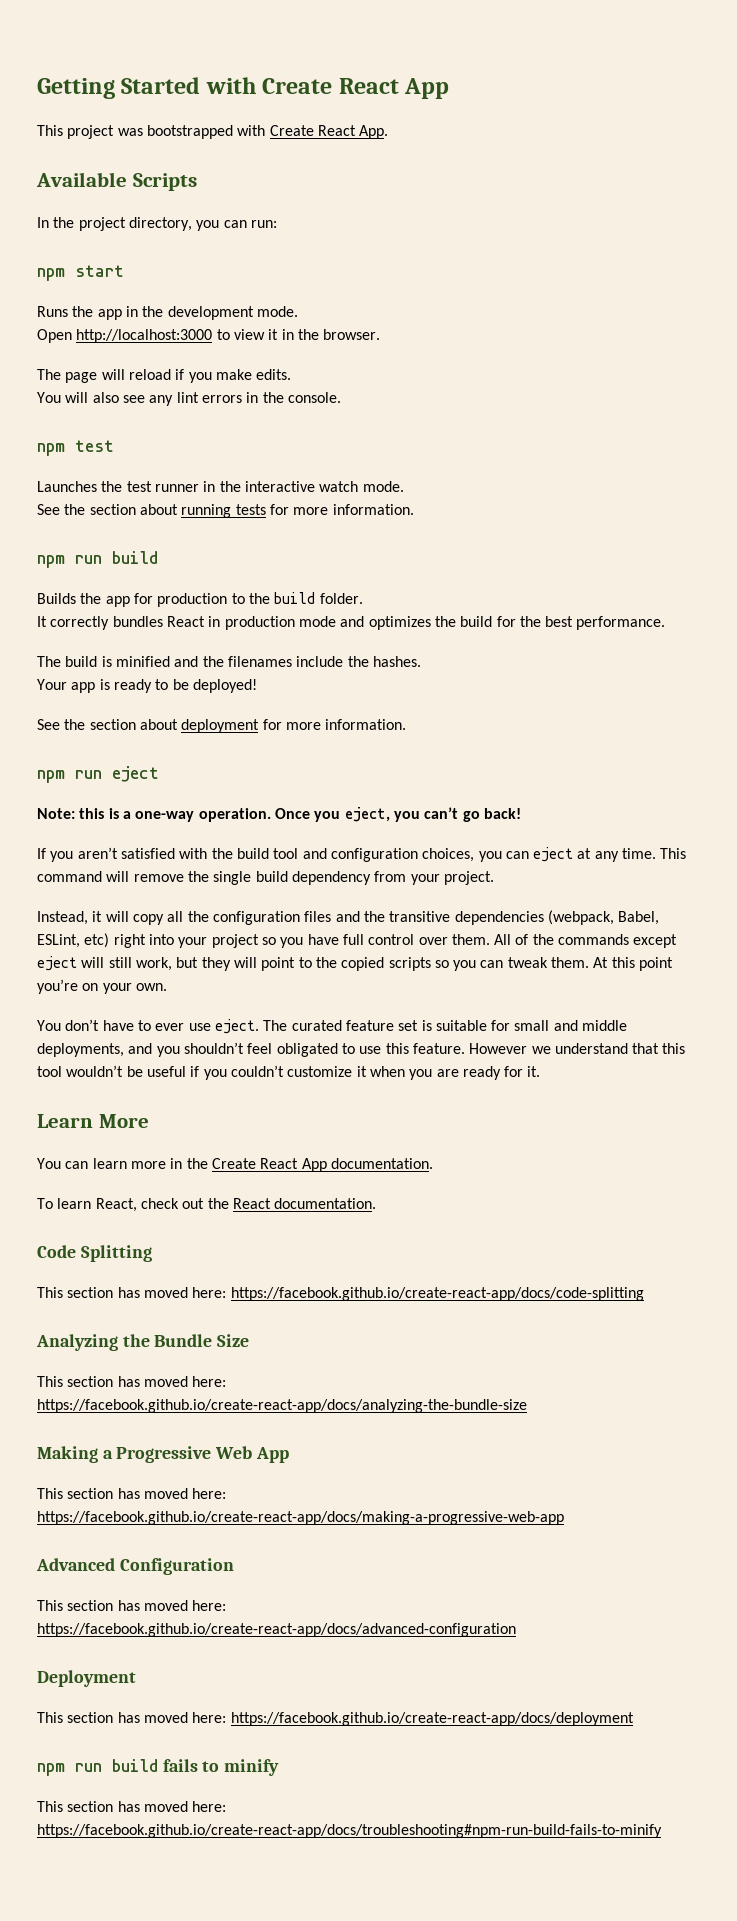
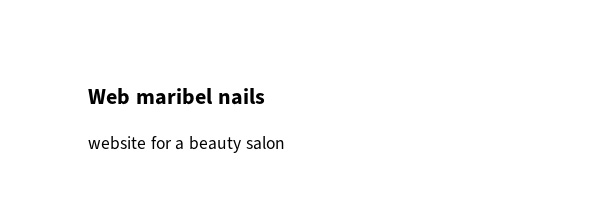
[37,77,450,99] [37,125,389,139] [36,172,197,191] [37,217,277,231] [37,265,124,281] [37,306,298,320] [37,329,381,343] [37,369,292,383] [37,392,341,406] [37,440,114,456] [37,481,404,492] [37,504,414,518] [37,551,158,568] [37,592,363,607] [37,616,666,630] [37,656,421,667] [37,679,257,693] [37,719,407,733] [37,766,159,783] [37,807,521,822] [37,847,687,862] [37,871,494,885] [37,910,660,925] [37,933,678,948] [37,956,674,971] [37,979,167,994] [37,1019,628,1034] [37,1042,686,1057] [37,1065,541,1080] [37,1114,149,1128] [37,1158,433,1172] [37,1198,377,1212] [37,1245,152,1262] [37,1287,644,1301] [36,1334,250,1351] [37,1376,227,1387] [37,1399,527,1413] [37,1446,289,1463] [37,1488,227,1499] [37,1511,564,1525] [36,1558,234,1575] [37,1600,227,1611] [37,1623,516,1637] [37,1670,136,1687] [37,1712,634,1726] [37,1759,280,1776] [37,1801,227,1812] [37,1824,662,1838] Getting Started with Create React App // This project was bootstrapped with Create React App. // Available Scripts // In the project directory, you can run: // npm start // Runs the app in the development mode. // Open http://localhost:3000 to view it in the browser. // The page will reload if you make edits. // You will also see any lint errors in the console. // npm test // Launches the test runner in the interactive watch mode. // See the section about running tests for more information. // npm run build // Builds the app for production to the build folder. // It correctly bundles React in production mode and optimizes the build for the best performance. // The build is minified and the filenames include the hashes. // Your app is ready to be deployed! // See the section about deployment for more information. // npm run eject // Note: this is a one-way operation. Once you eject, you can’t go back! // If you aren’t satisfied with the build tool and configuration choices, you can eject at any time. This command will remove the single build dependency from your project. // Instead, it will copy all the configuration files and the transitive dependencies (webpack, Babel, ESLint, etc) right into your project so you have full control over them. All of the commands except eject will still work, but they will point to the copied scripts so you can tweak them. At this point you’re on your own. // You don’t have to ever use eject. The curated feature set is suitable for small and middle deployments, and you shouldn’t feel obligated to use this feature. However we understand that this tool wouldn’t be useful if you couldn’t customize it when you are ready for it. // Learn More // You can learn more in the Create React App documentation. // To learn React, check out the React documentation. // Code Splitting // This section has moved here: https://facebook.github.io/create-react-app/docs/code-splitting // Analyzing the Bundle Size // This section has moved here: https://facebook.github.io/create-react-app/docs/analyzing-the-bundle-size // Making a Progressive Web App // This section has moved here: https://facebook.github.io/create-react-app/docs/making-a-progressive-web-app // Advanced Configuration // This section has moved here: https://facebook.github.io/create-react-app/docs/advanced-configuration // Deployment // This section has moved here: https://facebook.github.io/create-react-app/docs/deployment // npm run build fails to minify // This section has moved here: https://facebook.github.io/create-react-app/docs/troubleshooting#npm-run-build-fails-to-minify -> [88,88,265,105] [88,136,285,153] Web maribel nails // website for a beauty salon

